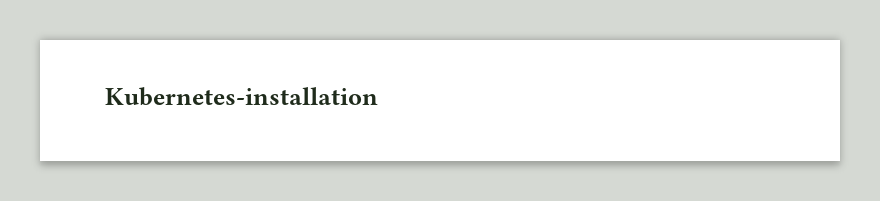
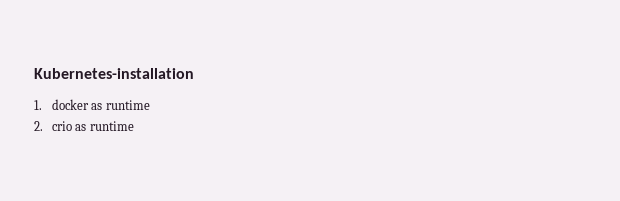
(378, 96) none -> [34,99,150,110] [34,121,134,131] // 1. docker as runtime // 2. crio as runtime

